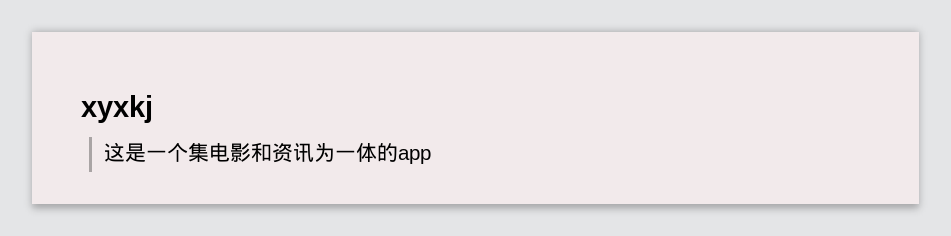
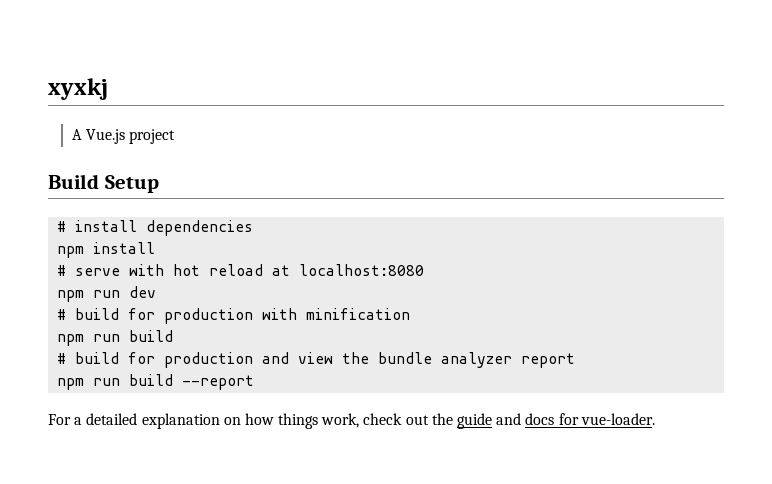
[103,142,431,164] 这是一个集电影和资讯为一体的app -> [71,129,176,144] [48,174,159,193] [57,220,254,236] [57,242,156,258] [57,264,425,276] [57,286,157,302] [57,308,411,324] [57,330,174,346] [57,352,576,368] [57,374,255,390] [48,413,655,429] A Vue.js project // Build Setup // # install dependencies // npm install // # serve with hot reload at localhost:8080 // npm run dev // # build for production with minification // npm run build // # build for production and view the bundle analyzer report // npm run build --report // For a detailed explanation on how things work, check out the guide and docs for vue-loader.

